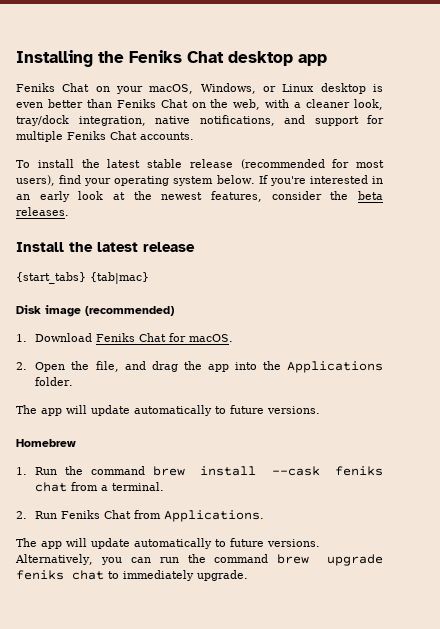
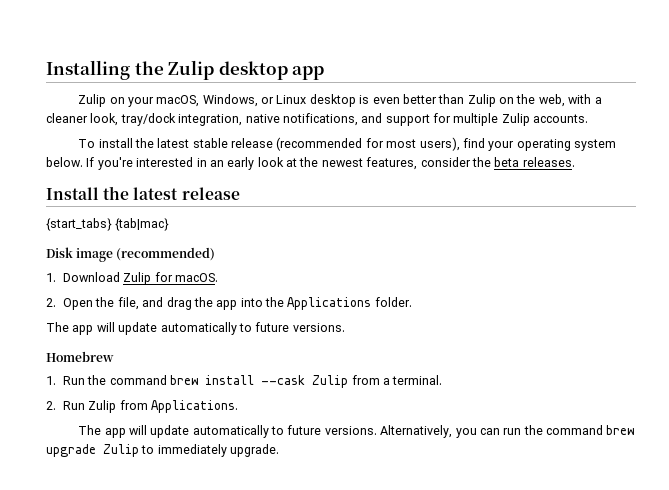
[129,50,224,63] Feniks Chat -> [168,60,215,80] Zulip
[16,83,90,92] Feniks Chat -> [78,94,107,107] Zulip
[116,99,188,108] Feniks Chat -> [467,94,496,107] Zulip
[67,131,137,140] Feniks Chat -> [501,113,530,126] Zulip
[96,333,167,342] Feniks Chat -> [123,272,152,285] Zulip
[335,466,383,476] [35,482,68,492] feniks chat -> [312,375,349,388] Zulip
[61,510,132,519] Feniks Chat -> [88,400,117,413] Zulip
[16,570,104,580] feniks chat -> [103,444,139,457] Zulip

